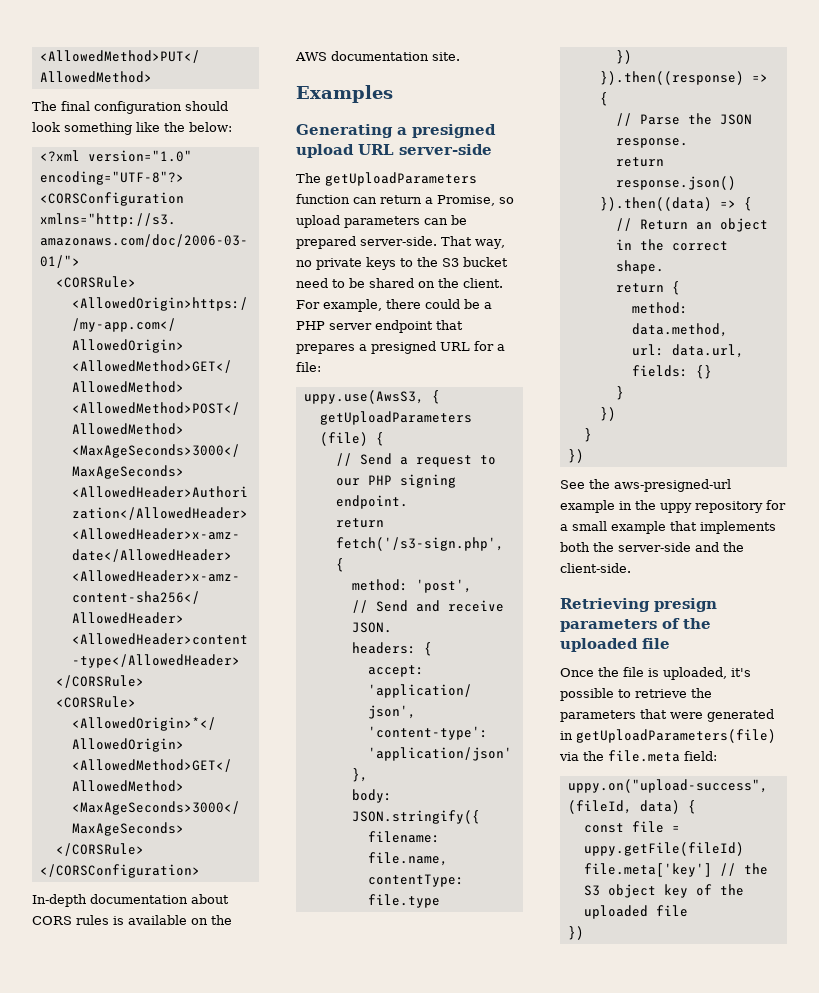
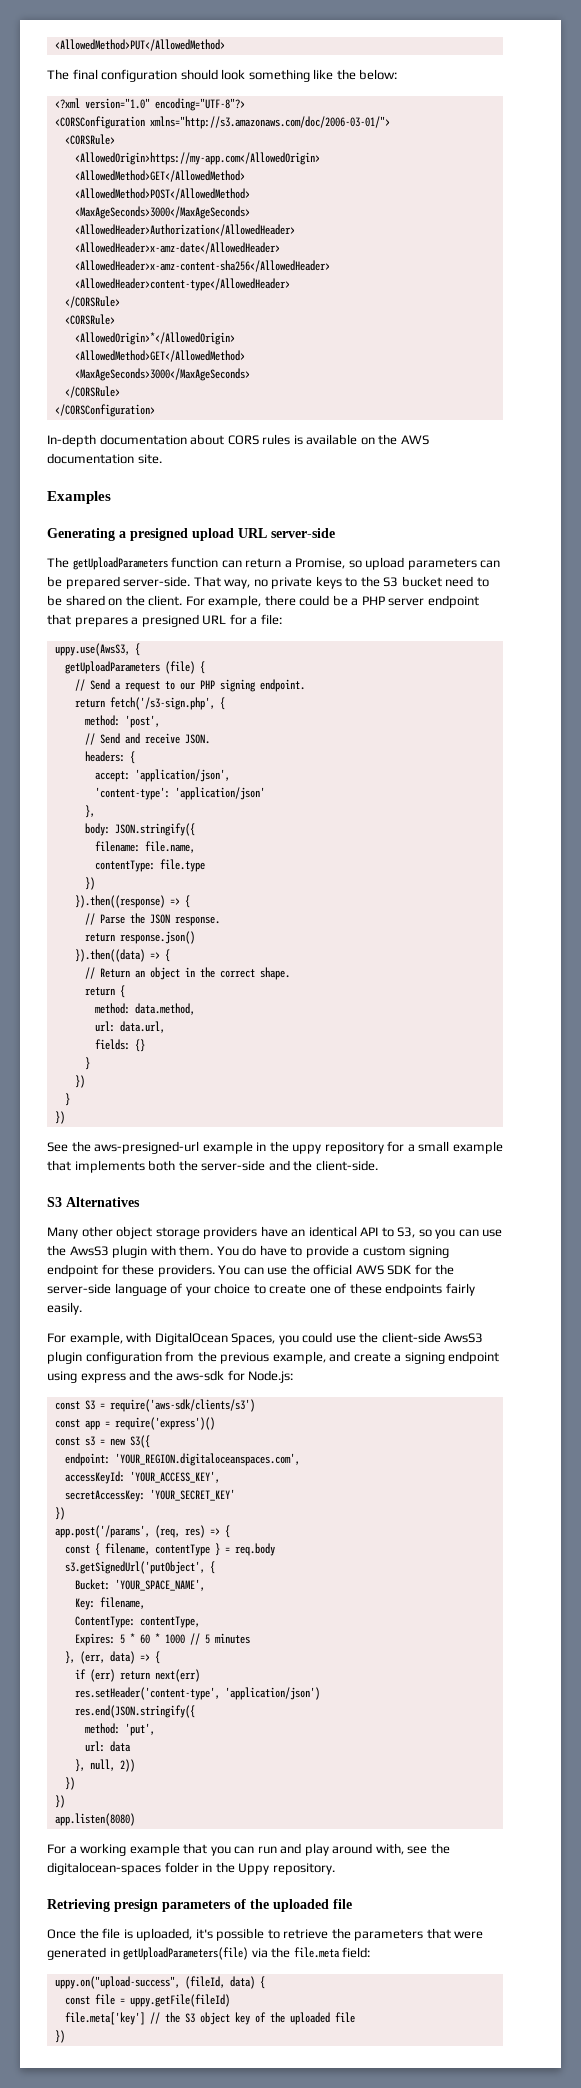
(631, 568) none -> [47,1197,140,1207] [47,1226,503,1239] [47,1245,450,1258] [47,1264,455,1277] [47,1283,475,1296] [47,1302,82,1315] [47,1332,484,1345] [47,1351,500,1364] [47,1370,294,1383] [54,1399,255,1412] [54,1417,215,1430] [54,1435,150,1448] [64,1453,300,1466] [64,1471,220,1484] [64,1489,235,1502] [54,1507,65,1520] [54,1525,230,1538] [64,1543,275,1556] [64,1561,215,1574] [74,1579,205,1591] [74,1597,145,1610] [74,1616,200,1628] [74,1633,250,1646] [64,1651,160,1664] [74,1669,200,1682] [74,1687,320,1700] [74,1705,195,1718] [84,1723,155,1736] [84,1741,131,1752] [74,1759,135,1772] [64,1777,75,1790] [54,1795,65,1808] [54,1813,135,1826] [47,1843,450,1856] [47,1862,335,1875] // S3 Alternatives // Many other object storage providers have an identical API to S3, so you can use the AwsS3 plugin with them. You do have to provide a custom signing endpoint for these providers. You can use the official AWS SDK for the server-side language of your choice to create one of these endpoints fairly easily. // For example, with DigitalOcean Spaces, you could use the client-side AwsS3 plugin configuration from the previous example, and create a signing endpoint using express and the aws-sdk for Node.js: // const S3 = require('aws-sdk/clients/s3') // const app = require('express')() // const s3 = new S3({ // endpoint: 'YOUR_REGION.digitaloceanspaces.com', // accessKeyId: 'YOUR_ACCESS_KEY', // secretAccessKey: 'YOUR_SECRET_KEY' // }) // app.post('/params', (req, res) => { // const { filename, contentType } = req.body // s3.getSignedUrl('putObject', { // Bucket: 'YOUR_SPACE_NAME', // Key: filename, // ContentType: contentType, // Expires: 5 * 60 * 1000 // 5 minutes // }, (err, data) => { // if (err) return next(err) // res.setHeader('content-type', 'application/json') // res.end(JSON.stringify({ // method: 'put', // url: data // }, null, 2)) // }) // }) // app.listen(8080) // For a working example that you can run and play around with, see the digitalocean-spaces folder in the Uppy repository.

